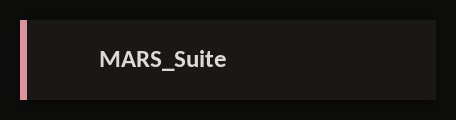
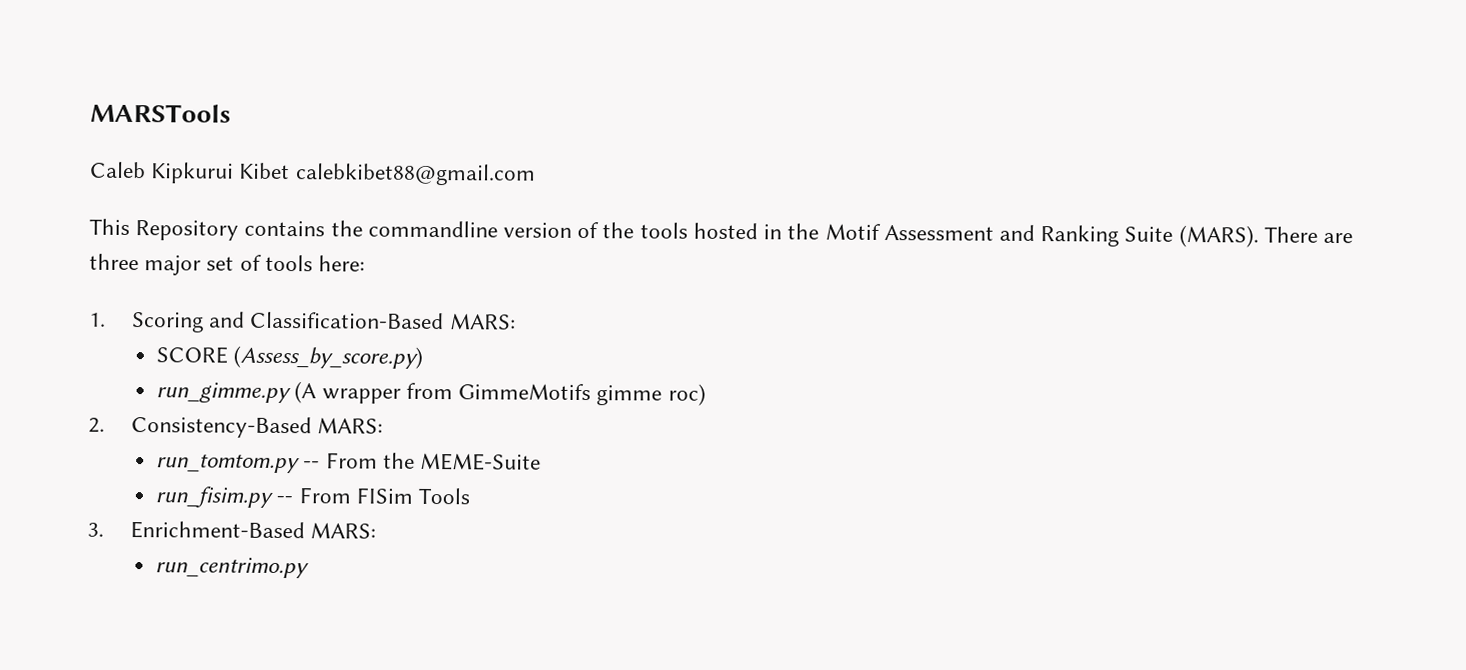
[99,50,227,71] MARS_Suite -> [90,103,231,123] [90,161,536,186] [89,218,1353,248] [89,253,366,276] [89,311,516,333] [156,345,424,369] [156,381,706,406] [88,416,384,439] [156,452,542,474] [155,486,471,508] [87,521,377,540] [155,557,310,579] MARSTools // Caleb Kipkurui Kibet calebkibet88@gmail.com // This Repository contains the commandline version of the tools hosted in the Motif Assessment and Ranking Suite (MARS). There are three major set of tools here: // 1. Scoring and Classification-Based MARS: // SCORE (Assess_by_score.py) // run_gimme.py (A wrapper from GimmeMotifs gimme roc) // 2. Consistency-Based MARS: // run_tomtom.py -- From the MEME-Suite // run_fisim.py -- From FISim Tools // 3. Enrichment-Based MARS: // run_centrimo.py

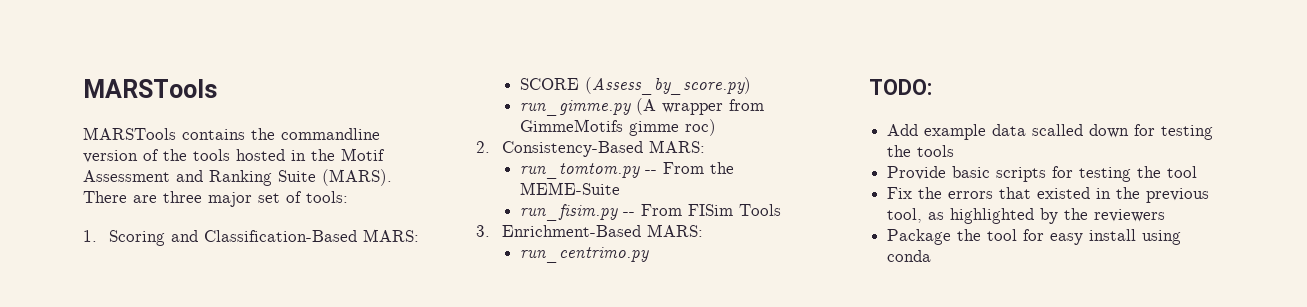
[90,161,536,186] [89,218,240,241] Caleb Kipkurui Kibet calebkibet88@gmail.com // This Repository -> [83,127,176,140] MARSTools
[264,254,366,272] tools here: -> [306,191,348,203] tools:
(310, 568) none -> [869,79,932,95] [887,124,1214,140] [887,145,955,157] [887,166,1198,182] [887,187,1210,203] [887,208,1166,224] [887,229,1182,245] [887,250,932,262] // TODO: // Add example data scalled down for testing the tools // Provide basic scripts for testing the tool // Fix the errors that existed in the previous tool, as highlighted by the reviewers // Package the tool for easy install using conda

